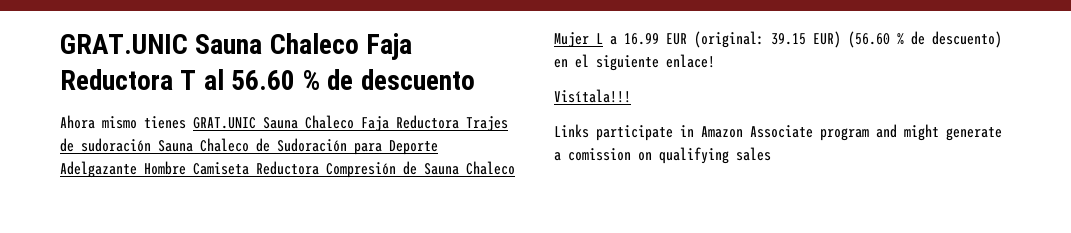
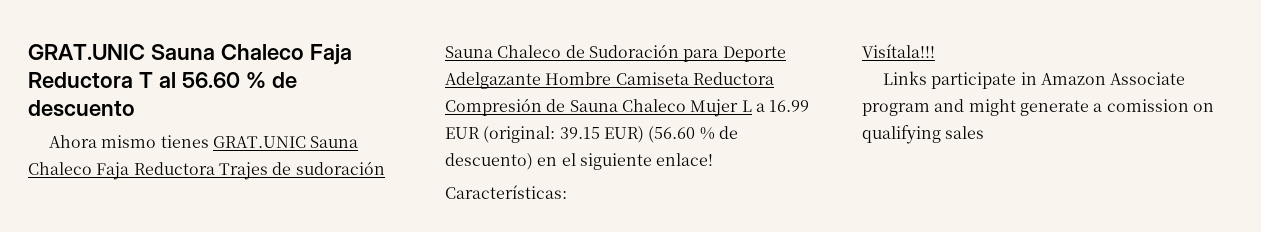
(715, 61) none -> [445,185,567,199] // Características:

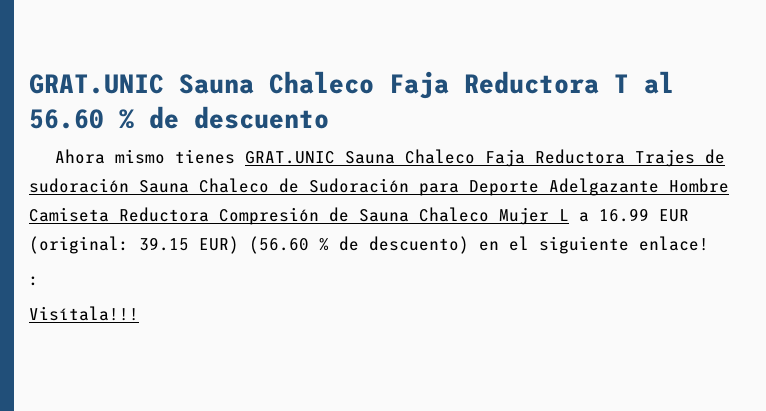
[445,185,567,199] Características: -> [29,276,39,286] :
[882,71,1186,89] [862,99,1214,116] [862,125,985,144] // Links participate in Amazon Associate program and might generate a comission on qualifying sales -> (139, 313) none

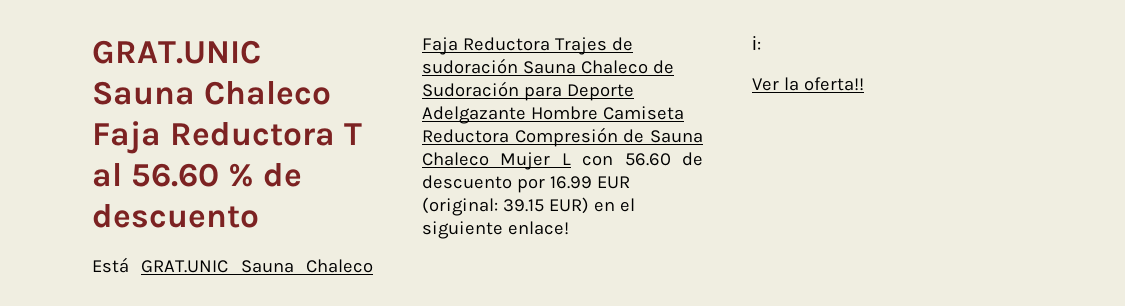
[54,149,235,164] Ahora mismo tienes -> [92,257,129,273] Está
[579,212,589,222] a -> [582,152,703,166] [422,175,545,193] con 56.60 de descuento por
[249,236,469,254] (56.60 % de descuento) -> (589, 205) none
[29,276,39,286] [29,306,139,321] : // Visítala!!! -> [752,36,761,50] [752,77,864,91] ℹ: // Ver la oferta!!

